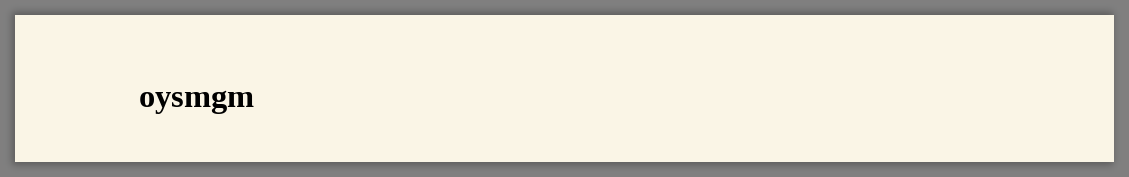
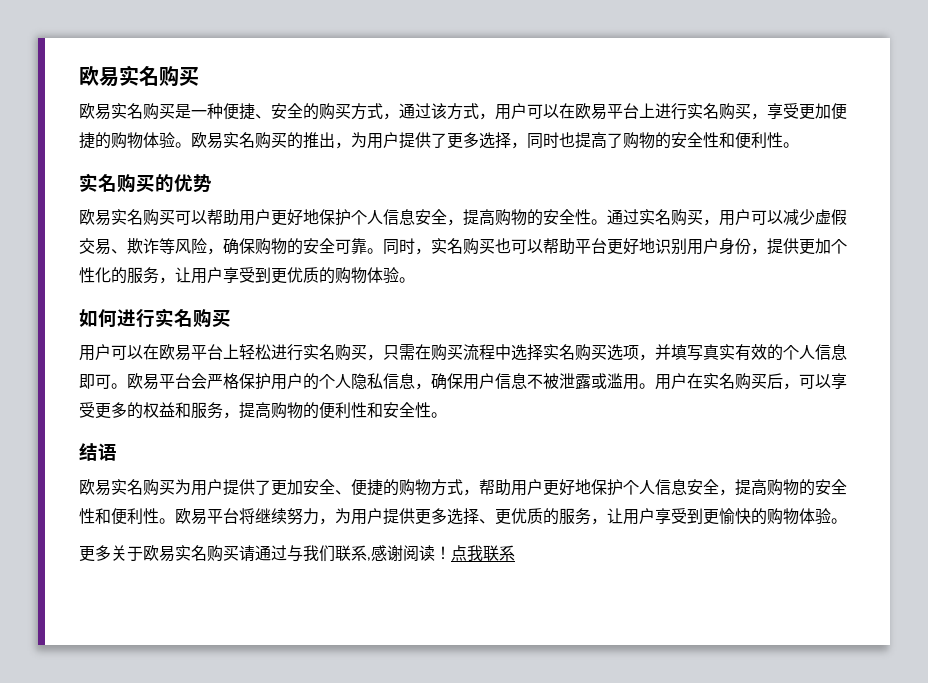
[139,90,254,114] oysmgm -> [79,65,199,87] [79,103,847,120] [79,132,799,149] [79,173,212,193] [79,209,847,226] [79,238,847,255] [79,267,415,284] [79,308,231,328] [79,344,847,361] [79,373,847,390] [79,402,447,419] [79,443,117,461] [79,479,847,496] [79,508,847,525] [79,545,515,562] 欧易实名购买 // 欧易实名购买是一种便捷、安全的购买方式，通过该方式，用户可以在欧易平台上进行实名购买，享受更加便捷的购物体验。欧易实名购买的推出，为用户提供了更多选择，同时也提高了购物的安全性和便利性。 // 实名购买的优势 // 欧易实名购买可以帮助用户更好地保护个人信息安全，提高购物的安全性。通过实名购买，用户可以减少虚假交易、欺诈等风险，确保购物的安全可靠。同时，实名购买也可以帮助平台更好地识别用户身份，提供更加个性化的服务，让用户享受到更优质的购物体验。 // 如何进行实名购买 // 用户可以在欧易平台上轻松进行实名购买，只需在购买流程中选择实名购买选项，并填写真实有效的个人信息即可。欧易平台会严格保护用户的个人隐私信息，确保用户信息不被泄露或滥用。用户在实名购买后，可以享受更多的权益和服务，提高购物的便利性和安全性。 // 结语 // 欧易实名购买为用户提供了更加安全、便捷的购物方式，帮助用户更好地保护个人信息安全，提高购物的安全性和便利性。欧易平台将继续努力，为用户提供更多选择、更优质的服务，让用户享受到更愉快的购物体验。 // 更多关于欧易实名购买请通过与我们联系,感谢阅读！点我联系

